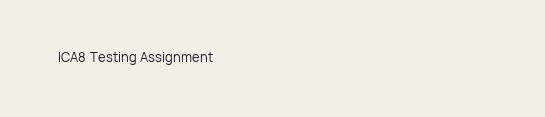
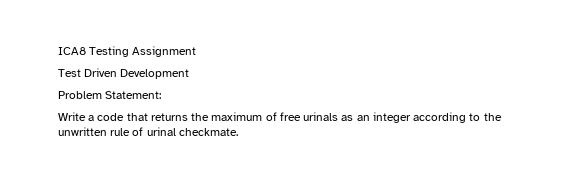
(214, 58) none -> [58,68,190,79] [58,91,162,99] [58,112,502,123] [58,127,238,136] // Test Driven Development // Problem Statement: // Write a code that returns the maximum of free urinals as an integer according to the unwritten rule of urinal checkmate.

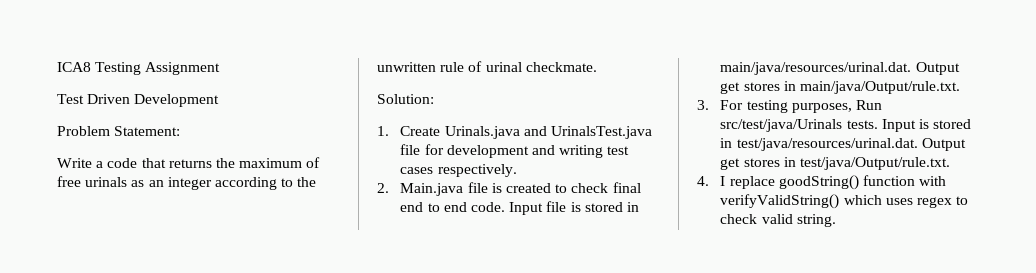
(238, 132) none -> [377,94,434,104] [377,126,652,139] [400,144,630,158] [400,164,517,177] [377,182,641,196] [400,201,639,215] [720,62,960,75] [720,81,960,94] [697,100,882,113] [720,119,972,132] [720,138,966,151] [720,157,950,170] [697,175,947,190] [720,194,969,209] [720,214,836,227] // Solution: // 1. Create Urinals.java and UrinalsTest.java file for development and writing test cases respectively. // 2. Main.java file is created to check final end to end code. Input file is stored in main/java/resources/urinal.dat. Output get stores in main/java/Output/rule.txt. // 3. For testing purposes, Run src/test/java/Urinals tests. Input is stored in test/java/resources/urinal.dat. Output get stores in test/java/Output/rule.txt. // 4. I replace goodString() function with verifyValidString() which uses regex to check valid string.

